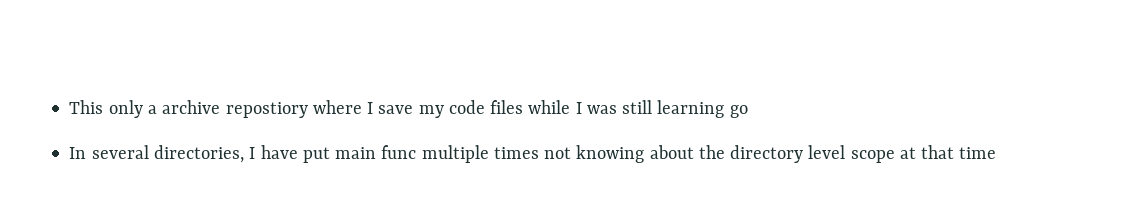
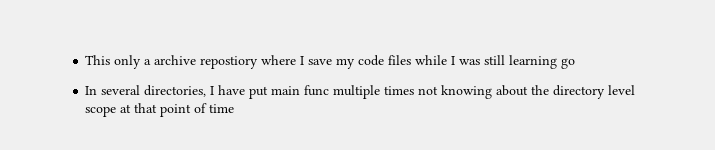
(955, 152) none -> [160,103,208,117] point of

